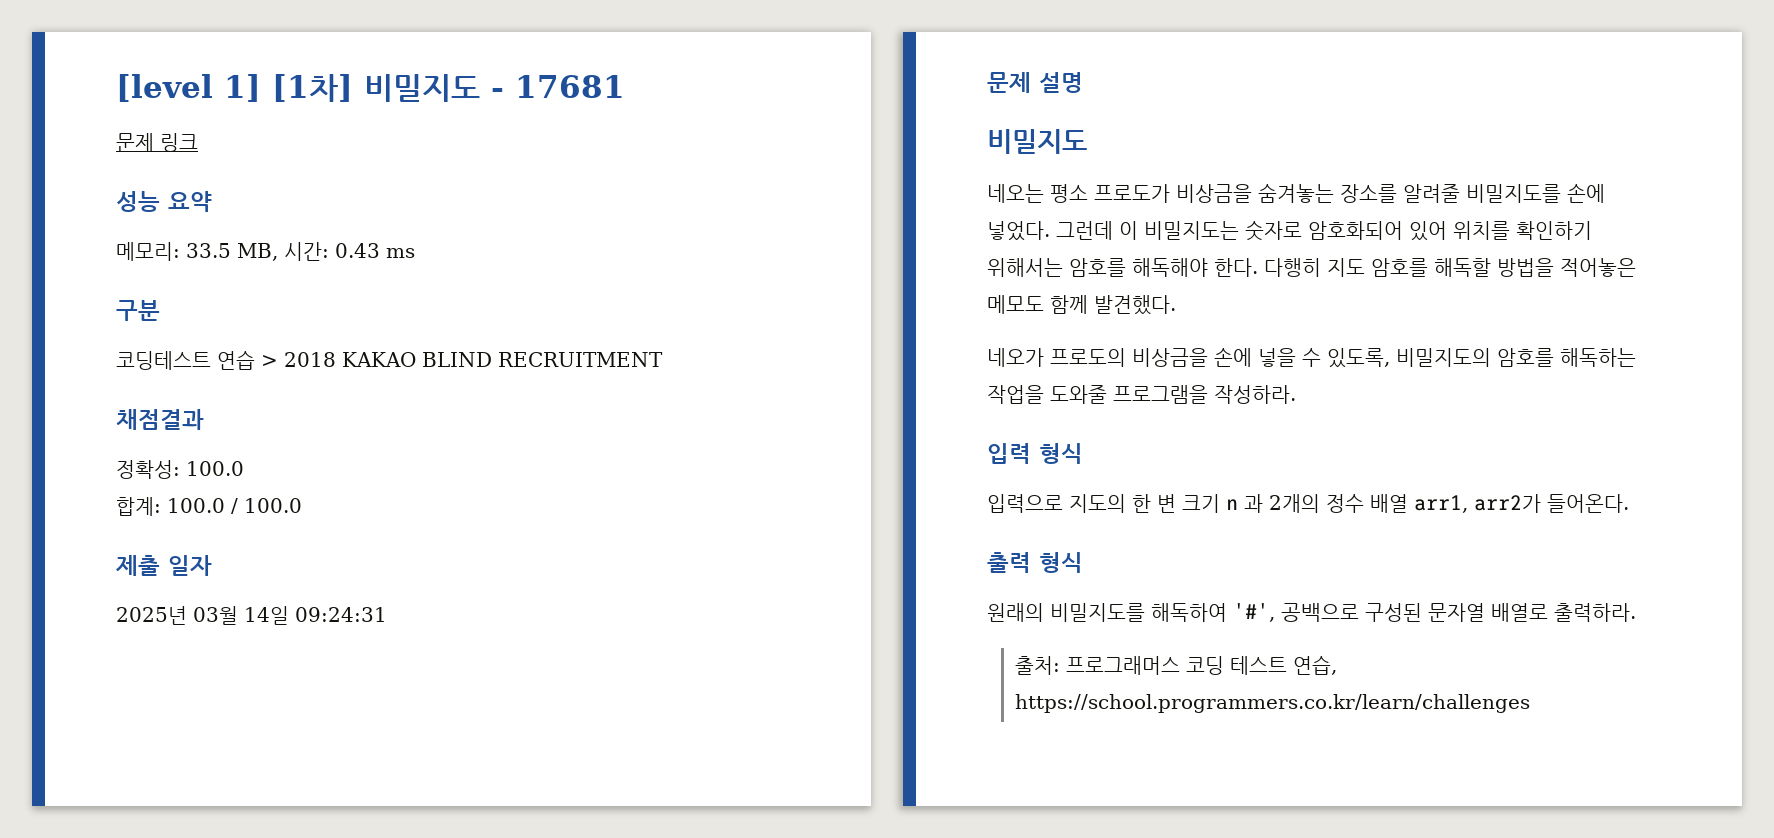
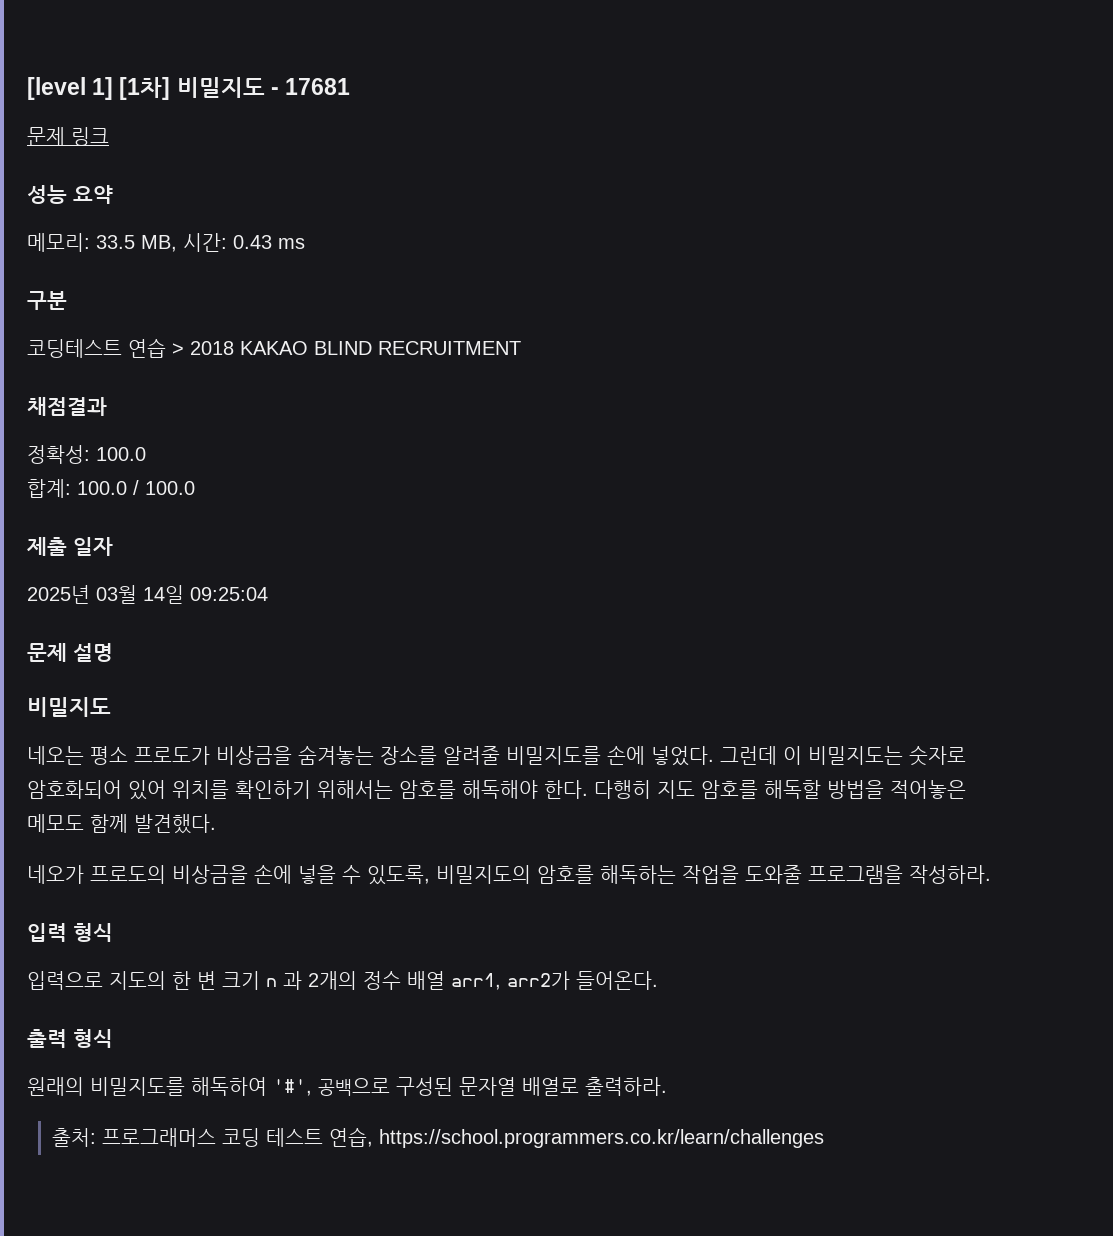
[295,607,387,622] 09:24:31 -> [190,587,268,601] 09:25:04

